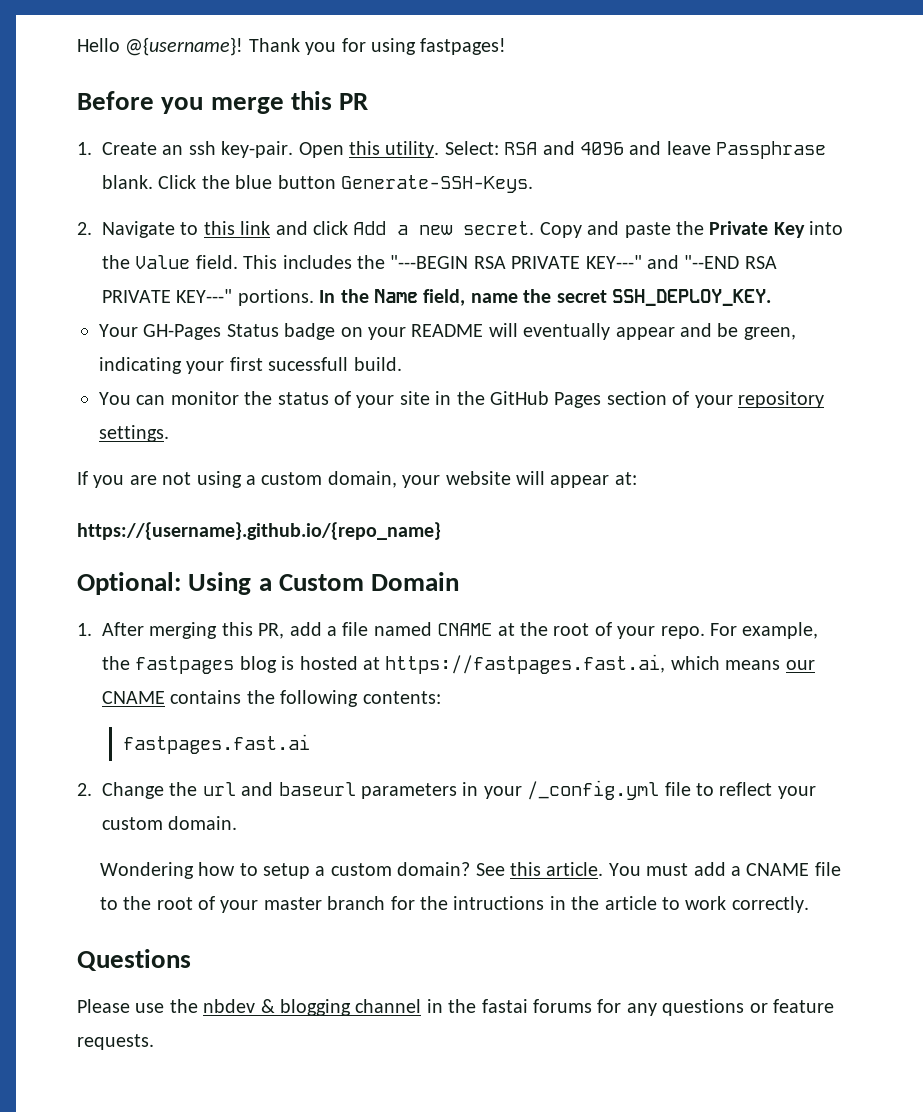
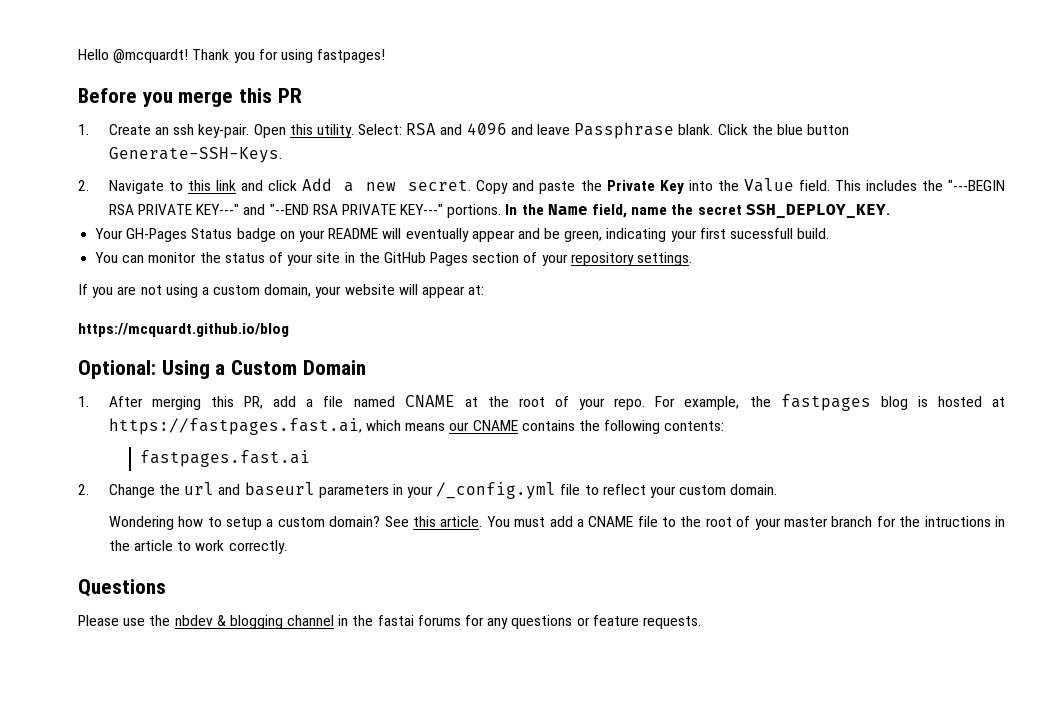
[125,37,244,56] @{username}! -> [113,49,189,63] @mcquardt!
[77,522,441,540] https://{username}.github.io/{repo_name} -> [78,323,289,337] https://mcquardt.github.io/blog

